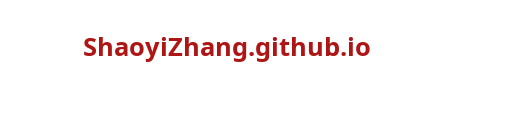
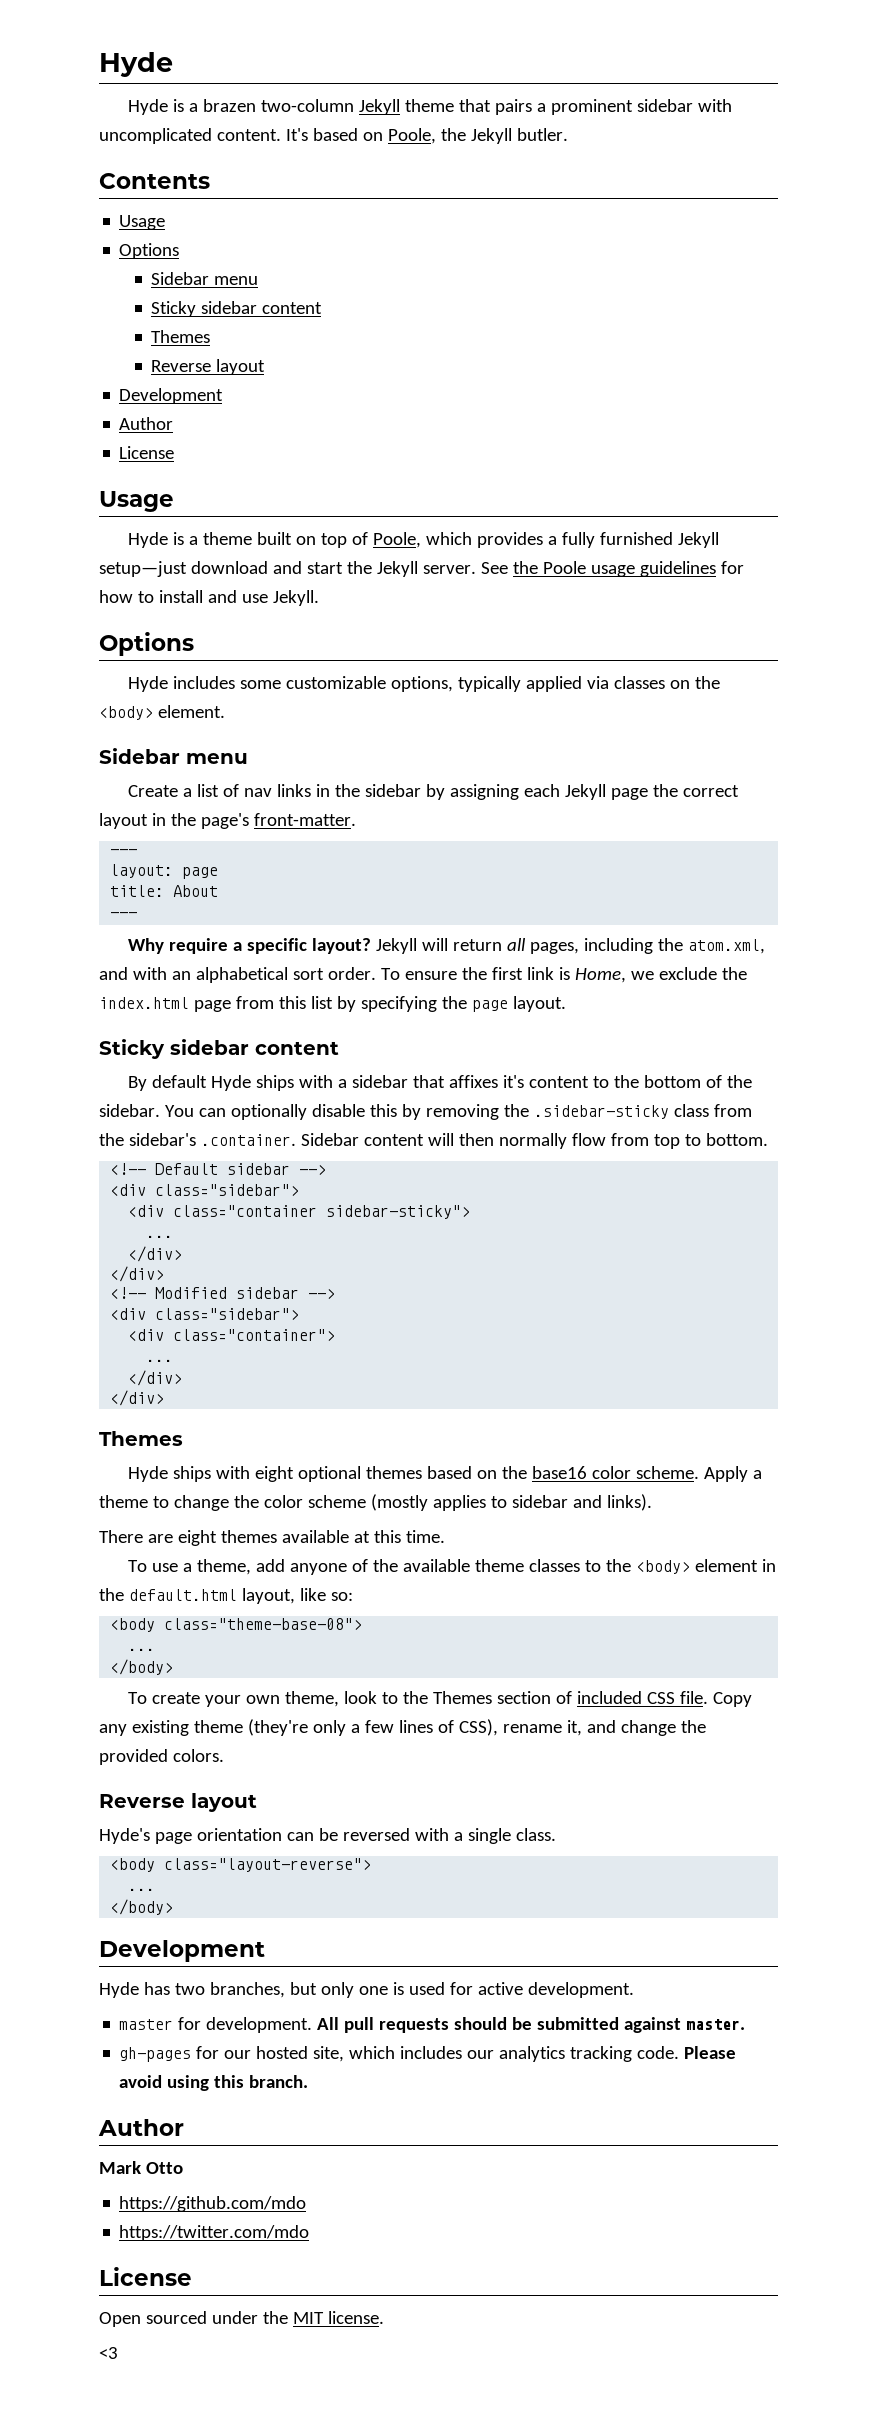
[83,37,371,62] ShaoyiZhang.github.io -> [99,52,173,77] [127,99,732,115] [99,128,568,144] [99,173,210,189] [119,215,166,230] [119,243,180,259] [151,272,259,285] [151,301,323,317] [151,330,211,343] [151,359,266,375] [119,388,224,404] [119,417,174,430] [119,446,175,459] [99,491,174,512] [127,532,719,548] [99,561,744,577] [99,590,319,606] [99,632,194,656] [127,676,720,692] [99,705,225,720] [99,748,248,764] [127,784,739,800] [99,813,356,829] [110,849,138,855] [110,864,219,879] [110,885,219,897] [110,912,138,918] [127,938,765,954] [99,967,747,983] [99,996,566,1012] [99,1039,339,1059] [127,1075,752,1091] [99,1104,752,1120] [99,1133,768,1149] [110,1163,327,1175] [110,1184,300,1196] [128,1205,471,1219] [146,1235,174,1238] [128,1246,183,1262] [110,1266,165,1282] [110,1287,336,1299] [110,1308,300,1320] [128,1329,336,1341] [146,1359,174,1362] [128,1370,183,1386] [110,1390,165,1406] [99,1431,183,1446] [127,1466,762,1482] [99,1494,652,1511] [99,1530,445,1546] [127,1559,776,1575] [99,1588,353,1604] [110,1618,363,1632] [128,1648,156,1651] [110,1659,174,1675] [127,1691,752,1707] [99,1719,706,1736] [99,1749,224,1765] [99,1793,257,1812] [99,1828,556,1844] [110,1858,372,1872] [128,1888,156,1891] [110,1899,174,1915] [99,1940,265,1962] [99,1982,634,1998] [119,2017,746,2033] [119,2046,737,2062] [119,2075,309,2091] [98,2119,184,2136] [99,2161,183,2174] [119,2196,307,2212] [119,2225,310,2241] [99,2267,192,2286] [99,2311,384,2327] [99,2347,118,2359] Hyde // Hyde is a brazen two-column Jekyll theme that pairs a prominent sidebar with uncomplicated content. It's based on Poole, the Jekyll butler. // Contents // Usage // Options // Sidebar menu // Sticky sidebar content // Themes // Reverse layout // Development // Author // License // Usage // Hyde is a theme built on top of Poole, which provides a fully furnished Jekyll setup—just download and start the Jekyll server. See the Poole usage guidelines for how to install and use Jekyll. // Options // Hyde includes some customizable options, typically applied via classes on the <body> element. // Sidebar menu // Create a list of nav links in the sidebar by assigning each Jekyll page the correct layout in the page's front-matter. // --- // layout: page // title: About // --- // Why require a specific layout? Jekyll will return all pages, including the atom.xml, and with an alphabetical sort order. To ensure the first link is Home, we exclude the index.html page from this list by specifying the page layout. // Sticky sidebar content // By default Hyde ships with a sidebar that affixes it's content to the bottom of the sidebar. You can optionally disable this by removing the .sidebar-sticky class from the sidebar's .container. Sidebar content will then normally flow from top to bottom. // <!-- Default sidebar --> // <div class="sidebar"> // <div class="container sidebar-sticky"> // ... // </div> // </div> // <!-- Modified sidebar --> // <div class="sidebar"> // <div class="container"> // ... // </div> // </div> // Themes // Hyde ships with eight optional themes based on the base16 color scheme. Apply a theme to change the color scheme (mostly applies to sidebar and links). // There are eight themes available at this time. // To use a theme, add anyone of the available theme classes to the <body> element in the default.html layout, like so: // <body class="theme-base-08"> // ... // </body> // To create your own theme, look to the Themes section of included CSS file. Copy any existing theme (they're only a few lines of CSS), rename it, and change the provided colors. // Reverse layout // Hyde's page orientation can be reversed with a single class. // <body class="layout-reverse"> // ... // </body> // Development // Hyde has two branches, but only one is used for active development. // master for development. All pull requests should be submitted against master. // gh-pages for our hosted site, which includes our analytics tracking code. Please avoid using this branch. // Author // Mark Otto // https://github.com/mdo // https://twitter.com/mdo // License // Open sourced under the MIT license. // <3

